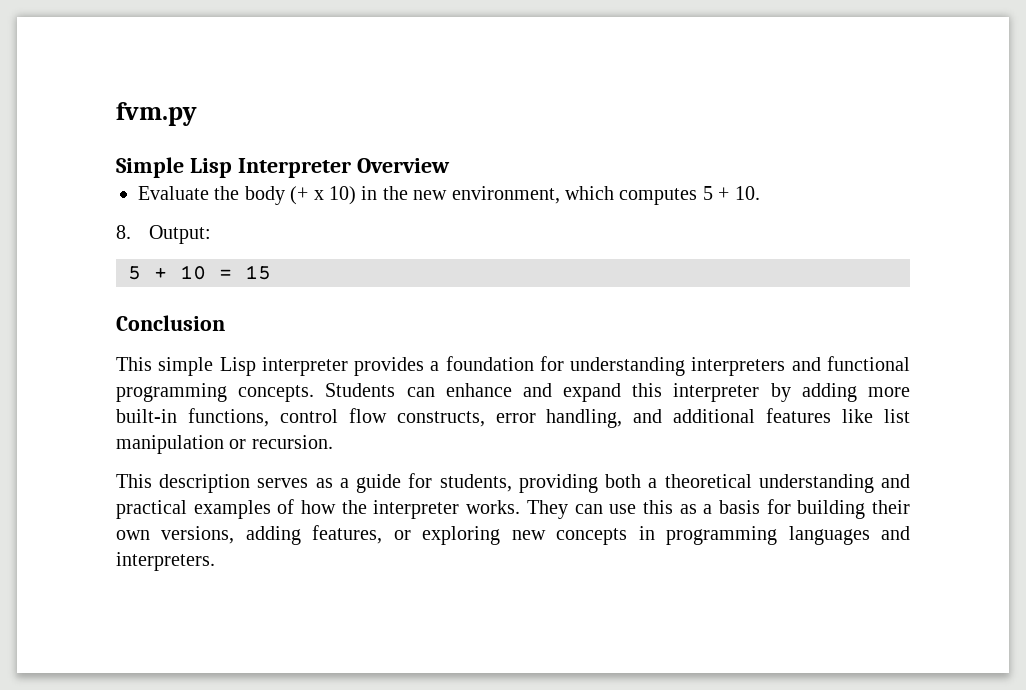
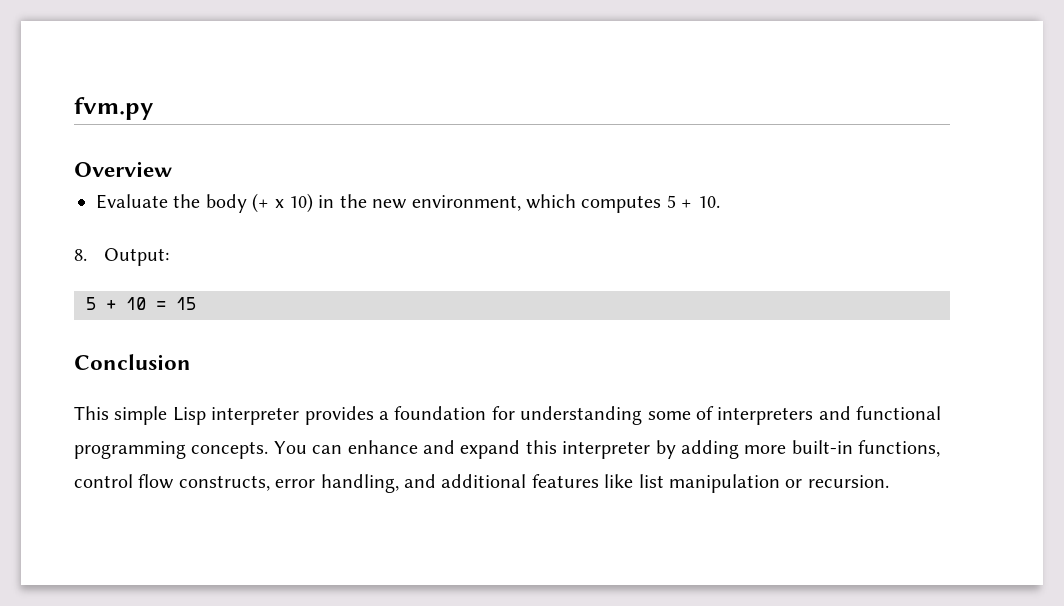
[116,157,351,178] Simple Lisp Interpreter -> (153, 108) none
(686, 366) none -> [647,406,714,420] some of
[325,383,396,397] Students -> [273,441,307,454] You
[116,473,911,493] [116,499,910,519] [116,525,911,545] [116,552,215,571] // This description serves as a guide for students, providing both a theoretical understanding and practical examples of how the interpreter works. They can use this as a basis for building their own versions, adding features, or exploring new concepts in programming languages and interpreters. -> (889, 481) none

